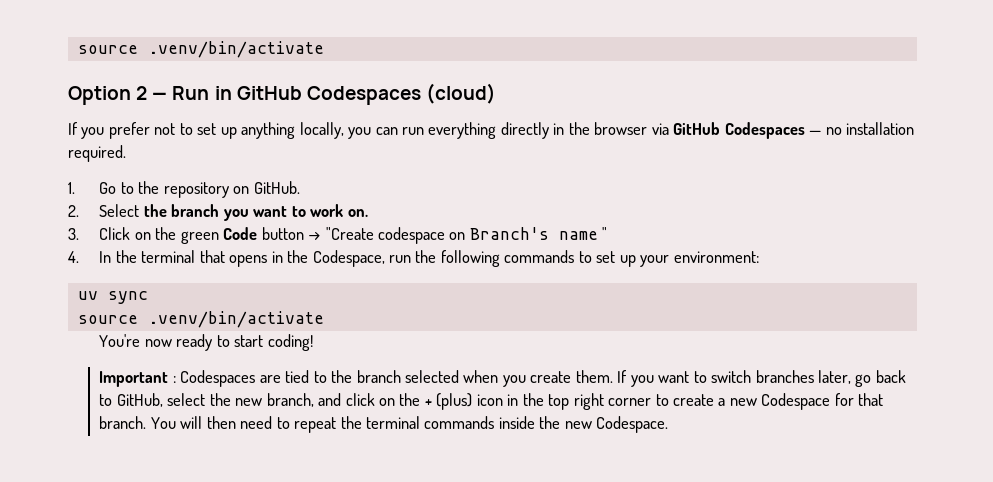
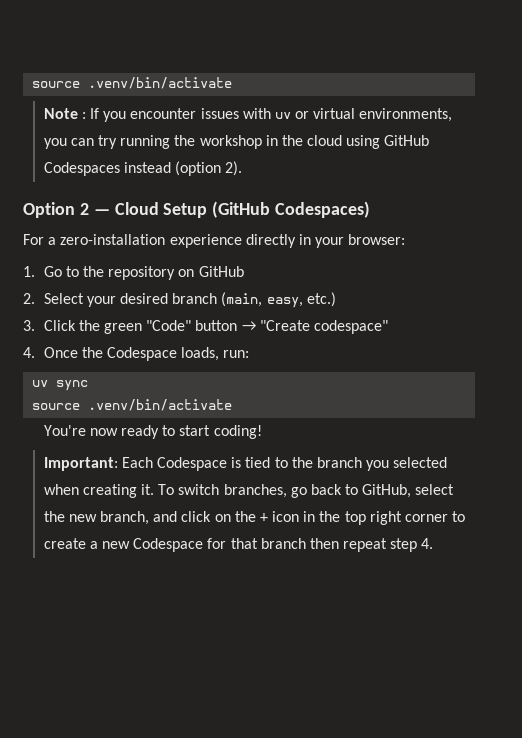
[77,41,324,58] [68,83,496,105] [68,122,915,139] [68,145,126,162] source .venv/bin/activate // Option 2 — Run in GitHub Codespaces (cloud) // If you prefer not to set up anything locally, you can run everything directly in the browser via GitHub Codespaces — no installation required. -> [32,77,233,89] [43,108,453,122] [43,135,430,149] [43,161,243,176] [23,201,371,218] [23,234,406,248] source .venv/bin/activate // Note : If you encounter issues with uv or virtual environments, you can try running the workshop in the cloud using GitHub Codespaces instead (option 2). // Option 2 — Cloud Setup (GitHub Codespaces) // For a zero-installation experience directly in your browser:
[253,181,300,194] GitHub. -> [198,266,244,277] GitHub
[143,204,368,221] the branch you want to work on. -> [86,292,336,308] your desired branch (main, easy, etc.)
[134,232,151,240] on -> (76, 325) none
[223,227,258,240] Code -> [146,320,192,331] "Code"
[378,227,608,244] [68,250,759,267] codespace on Branch's name " // 4. In the terminal that opens in the Codespace, run the following commands to set up your environment: -> [313,320,388,334] [23,347,250,361] codespace" // 4. Once the Codespace loads, run:
[99,370,281,387] Important : Codespaces are -> [43,457,242,471] Important: Each Codespace is
(401, 376) none -> [366,460,390,471] you
[502,370,852,387] you create them. If you want to switch branches later, -> [82,484,287,498] creating it. To switch branches,
[436,393,473,410] (plus) -> (268, 517) none
[99,416,669,433] branch. You will then need to repeat the terminal commands inside the new Codespace. -> [260,538,434,552] branch then repeat step 4.

